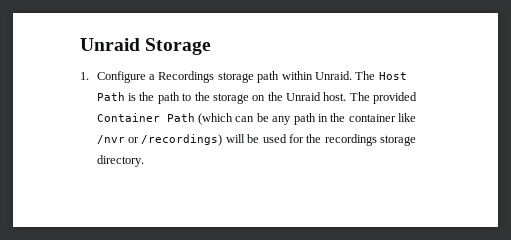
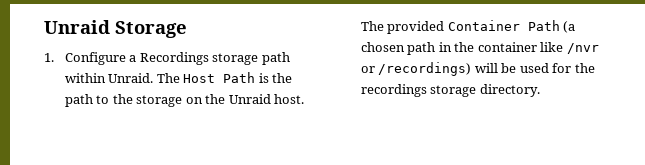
[198,113,292,125] (which can be any -> [563,21,576,33] [360,42,405,52] (a chosen

